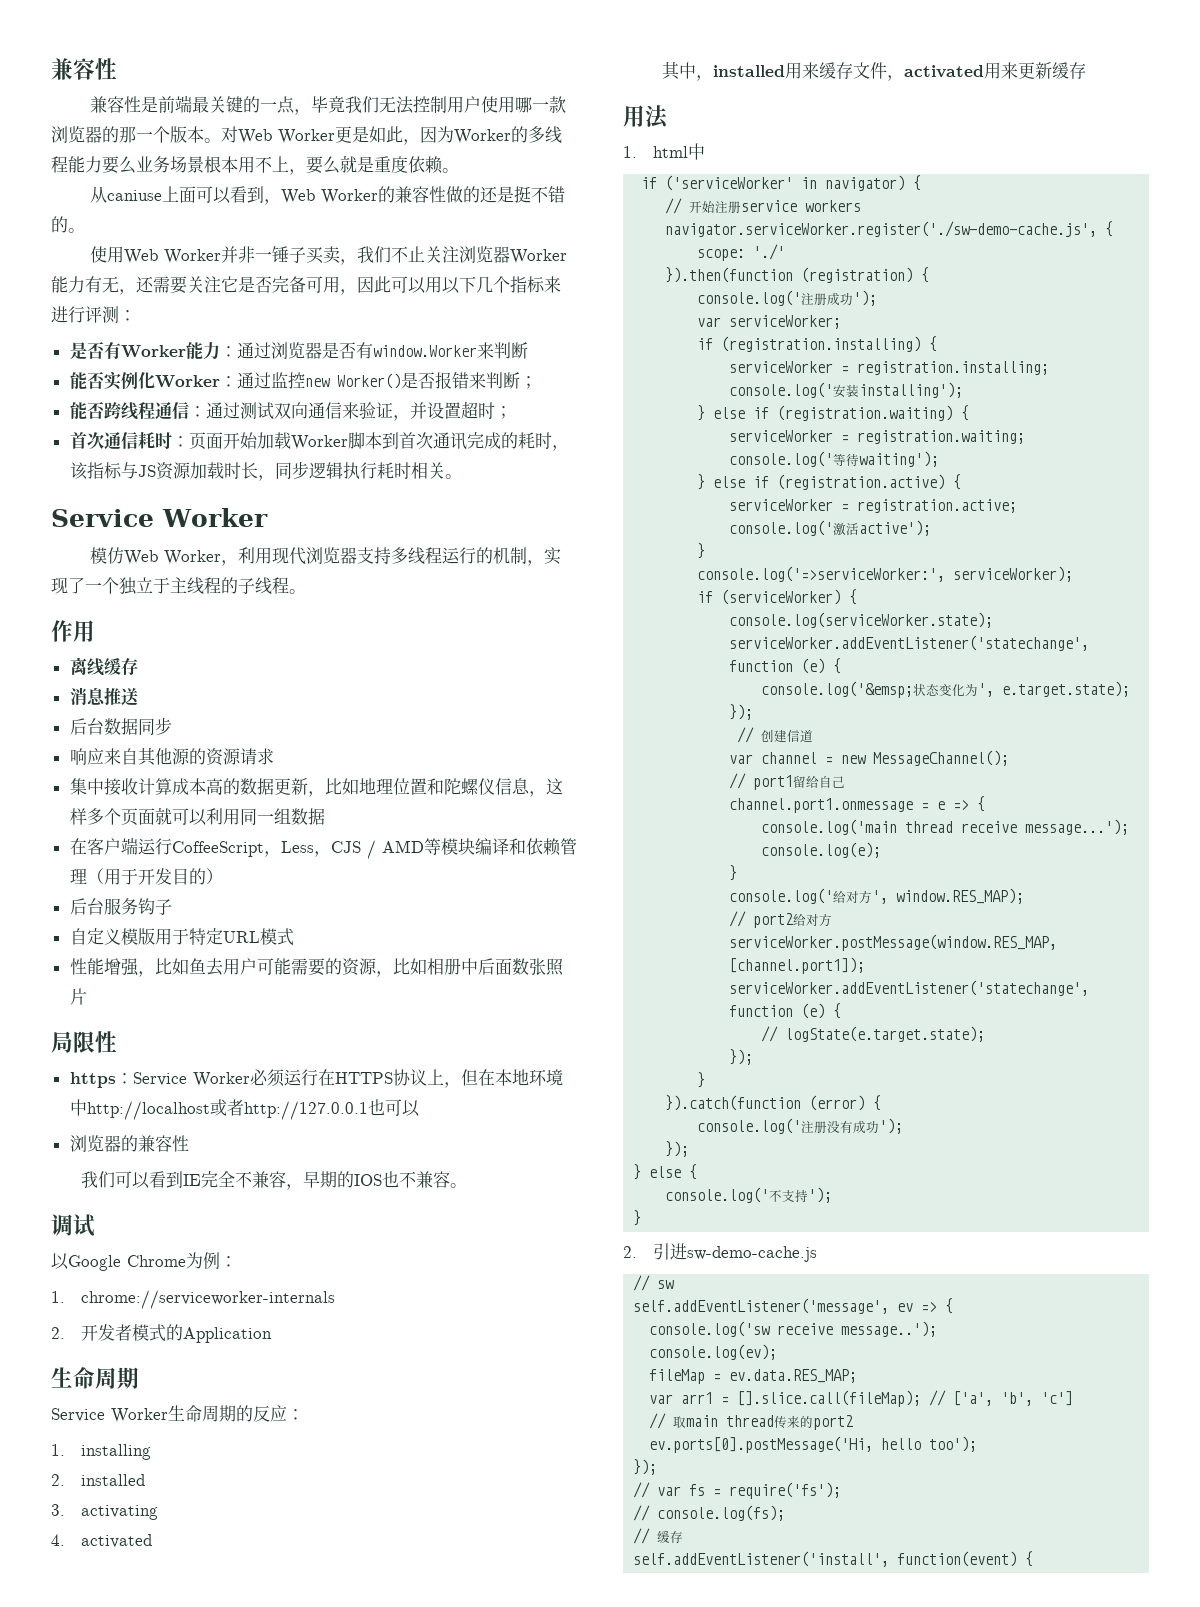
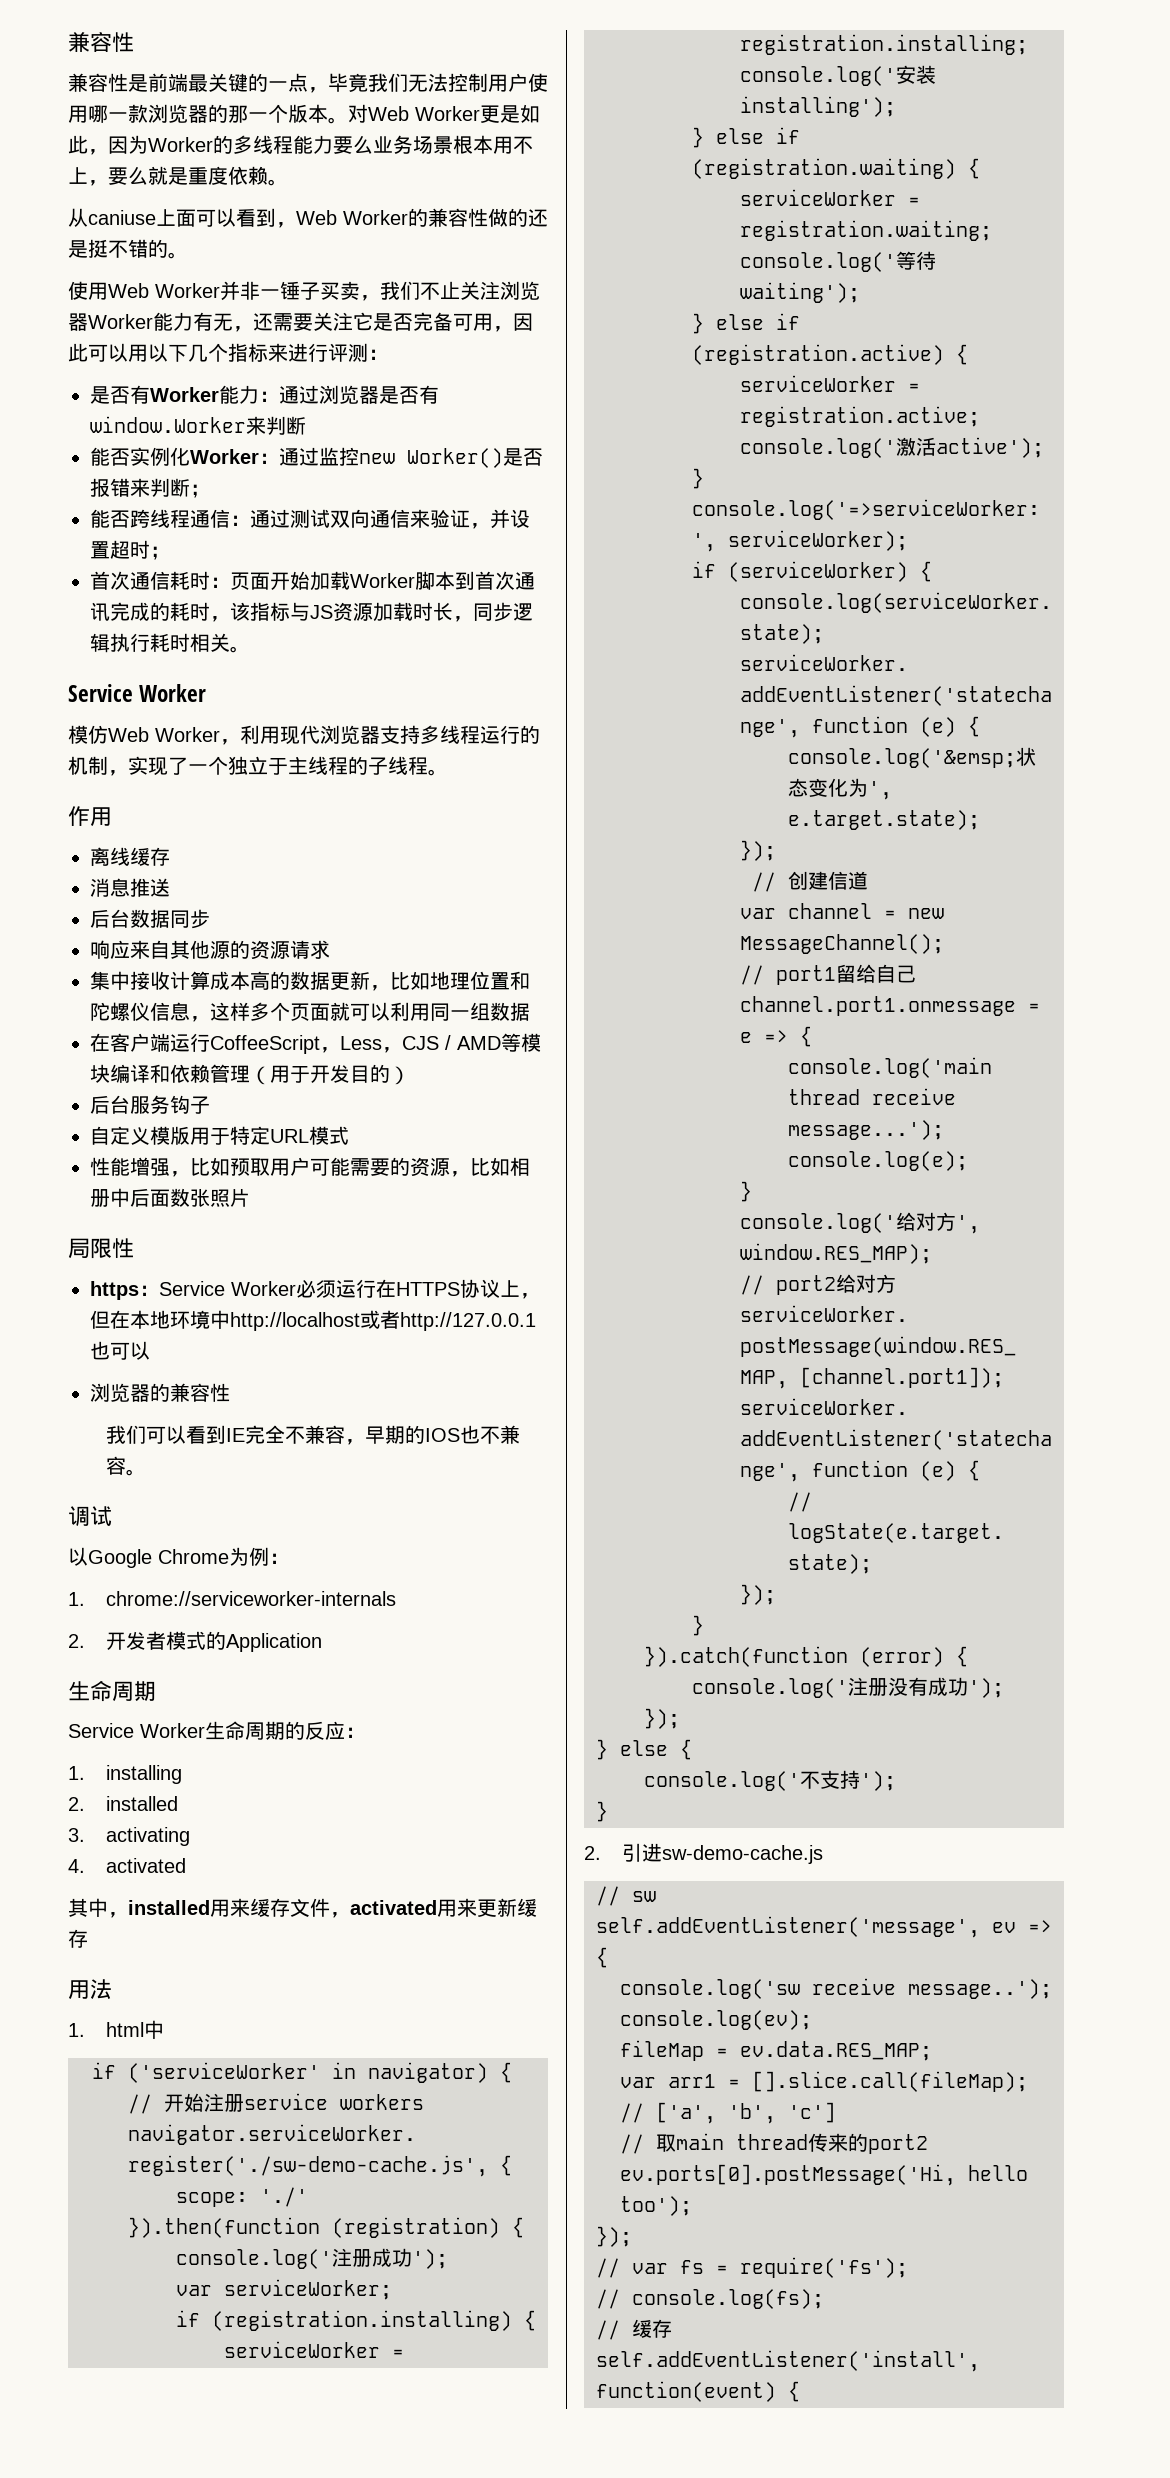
[188,958,223,976] 鱼去 -> [230,1158,270,1176] 预取

